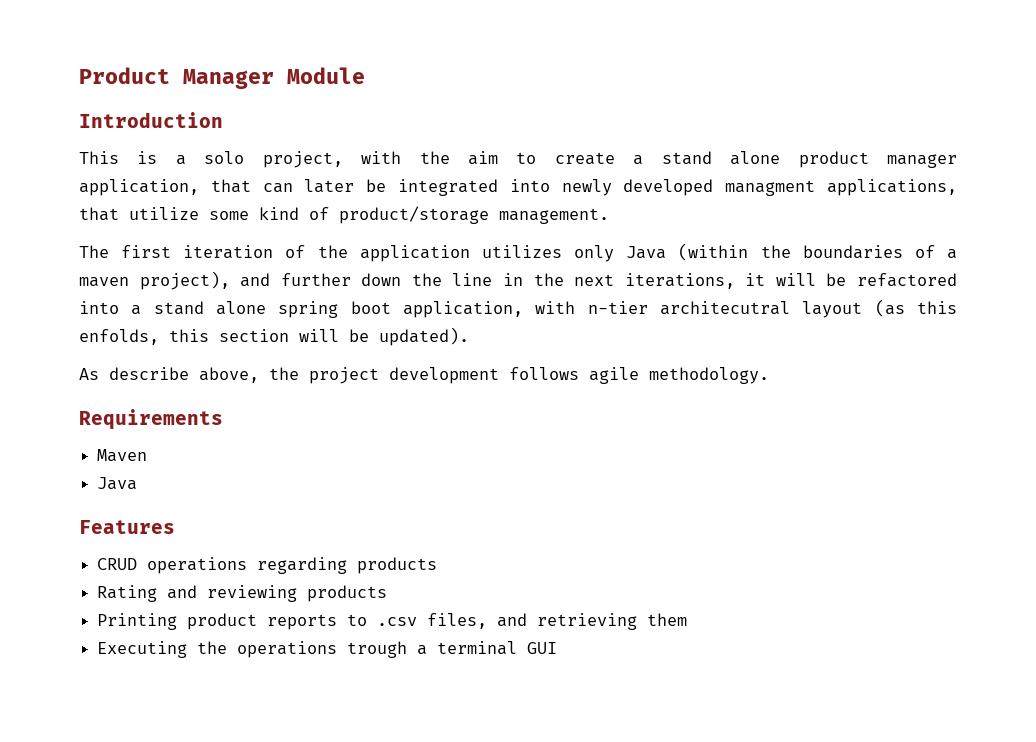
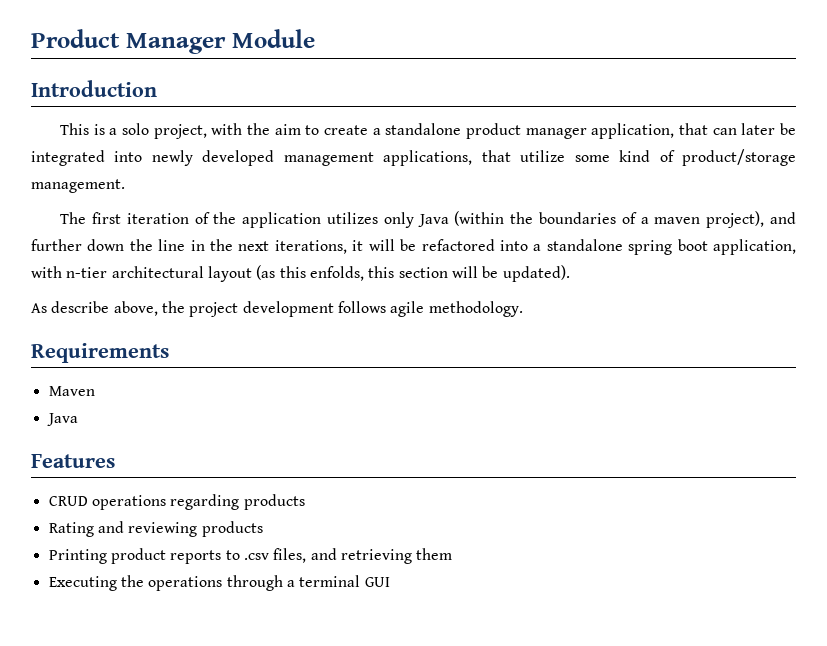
[661,151,781,165] stand alone -> [385,123,462,135] standalone
[725,180,816,196] managment -> [283,152,374,166] management
[153,301,266,315] stand alone -> [546,239,623,251] standalone
[660,301,790,315] architecutral -> [111,266,204,278] architectural
[347,641,408,658] trough -> [226,575,283,591] through

